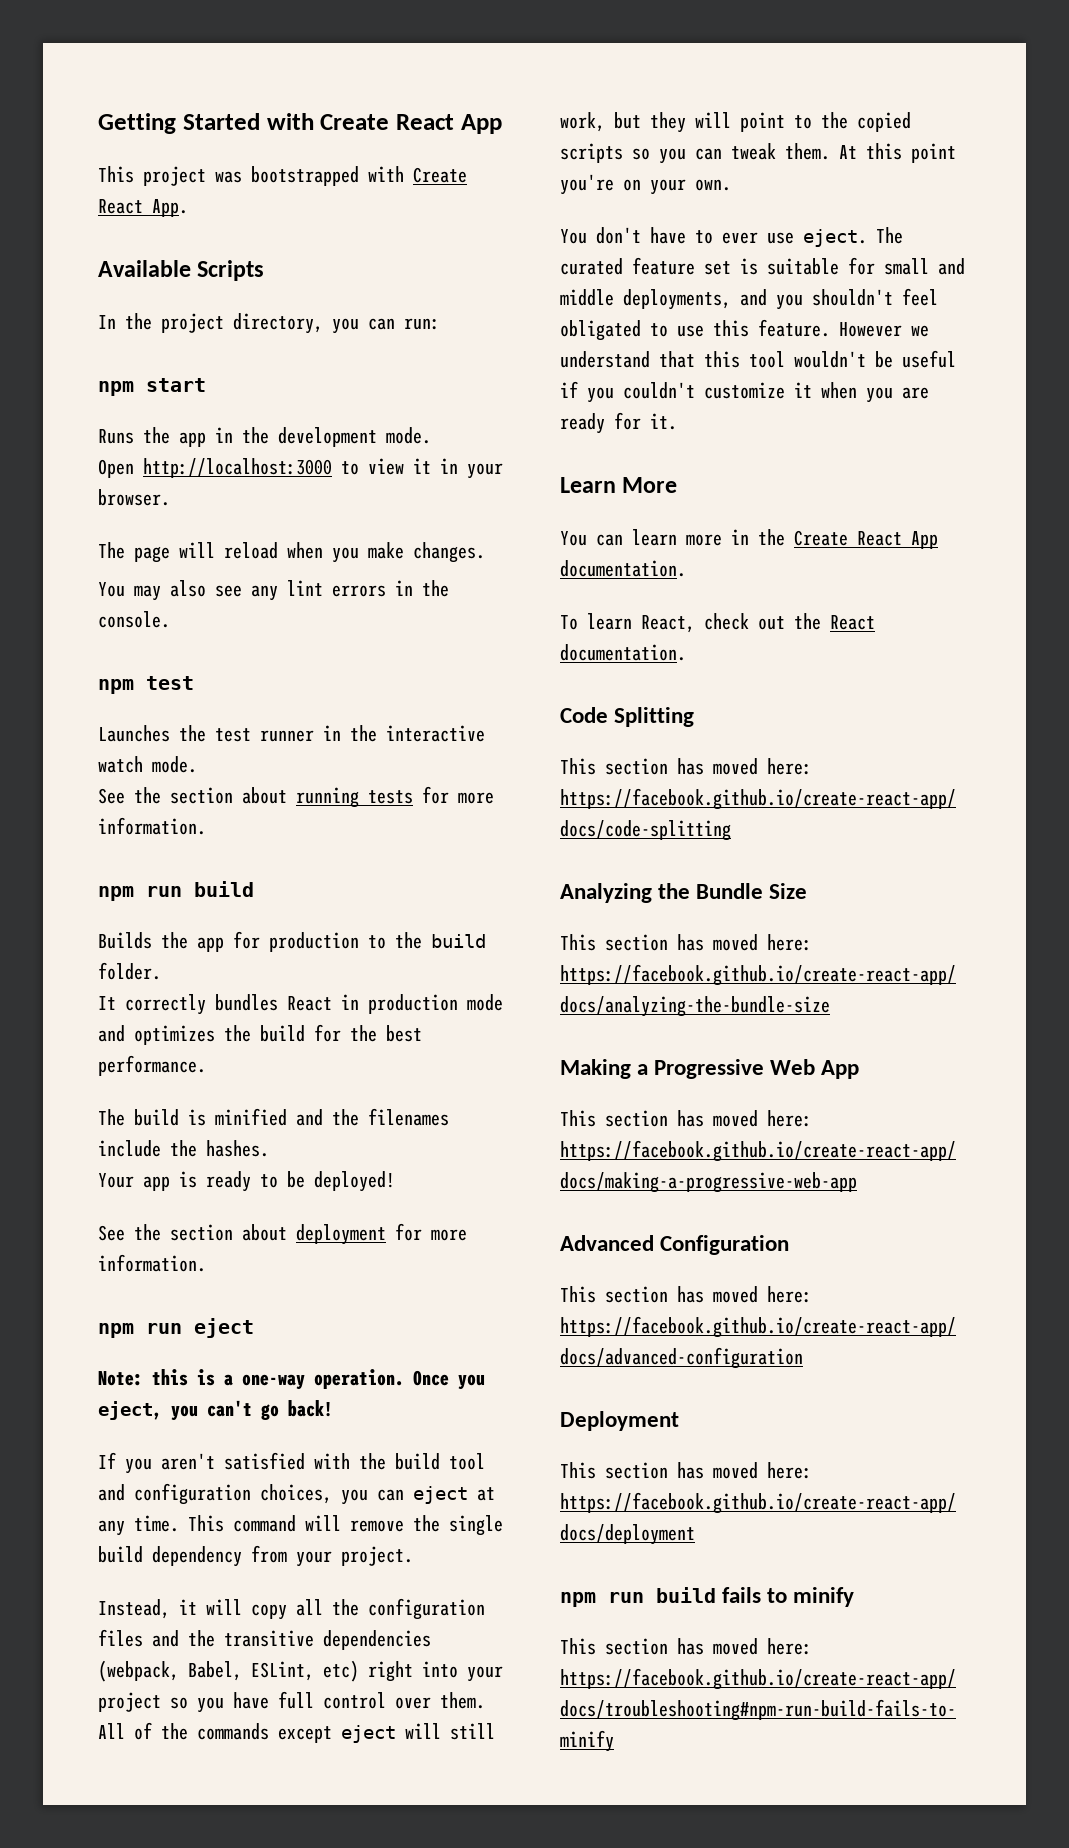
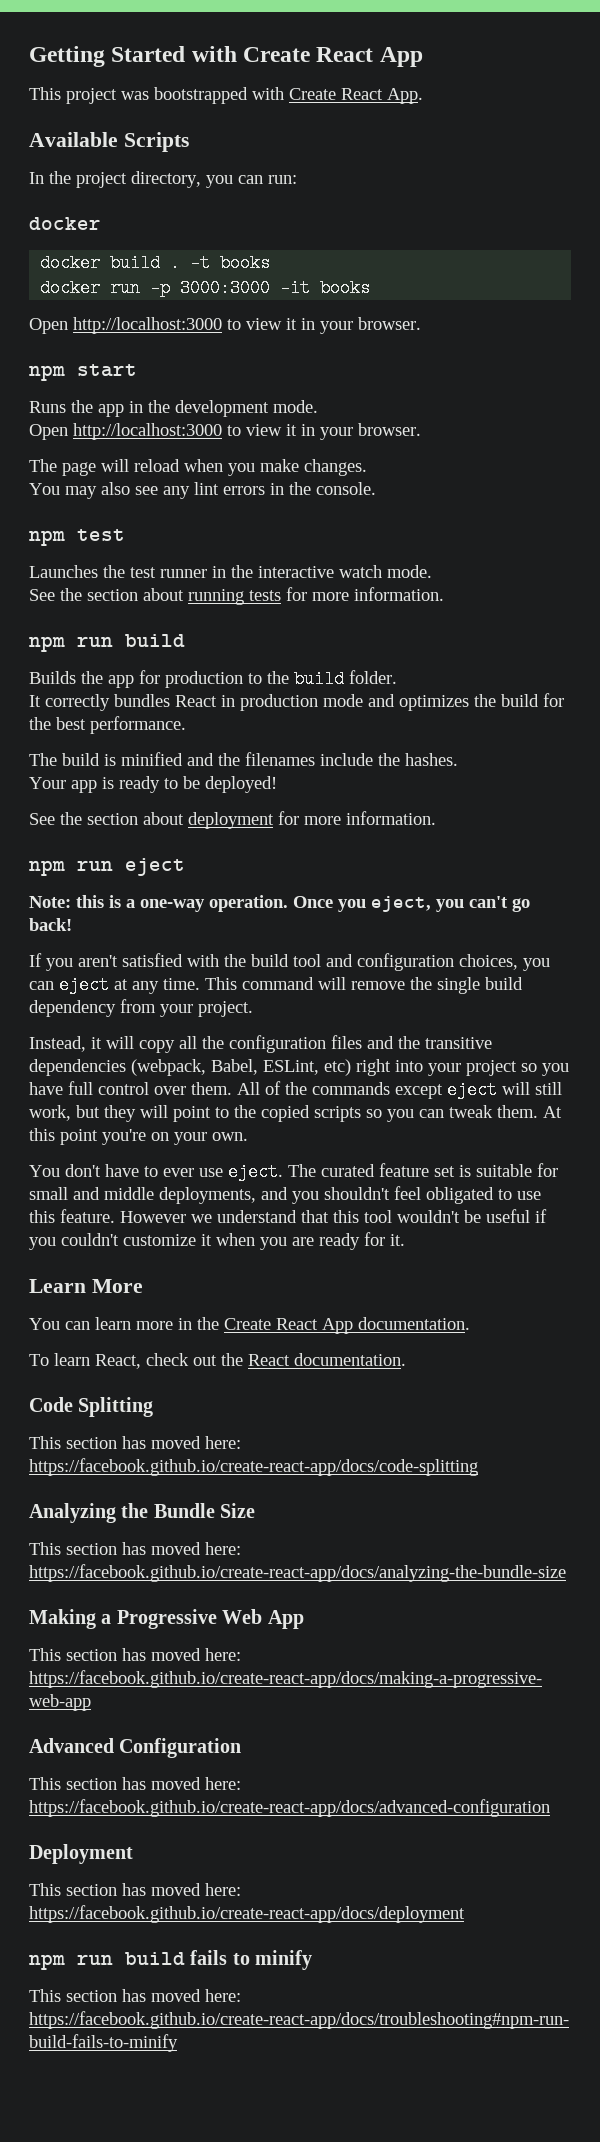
(440, 324) none -> [29,217,101,230] [40,254,271,272] [40,279,371,297] [29,317,421,334] // docker // docker build . -t books // docker run -p 3000:3000 -it books // Open http://localhost:3000 to view it in your browser.

